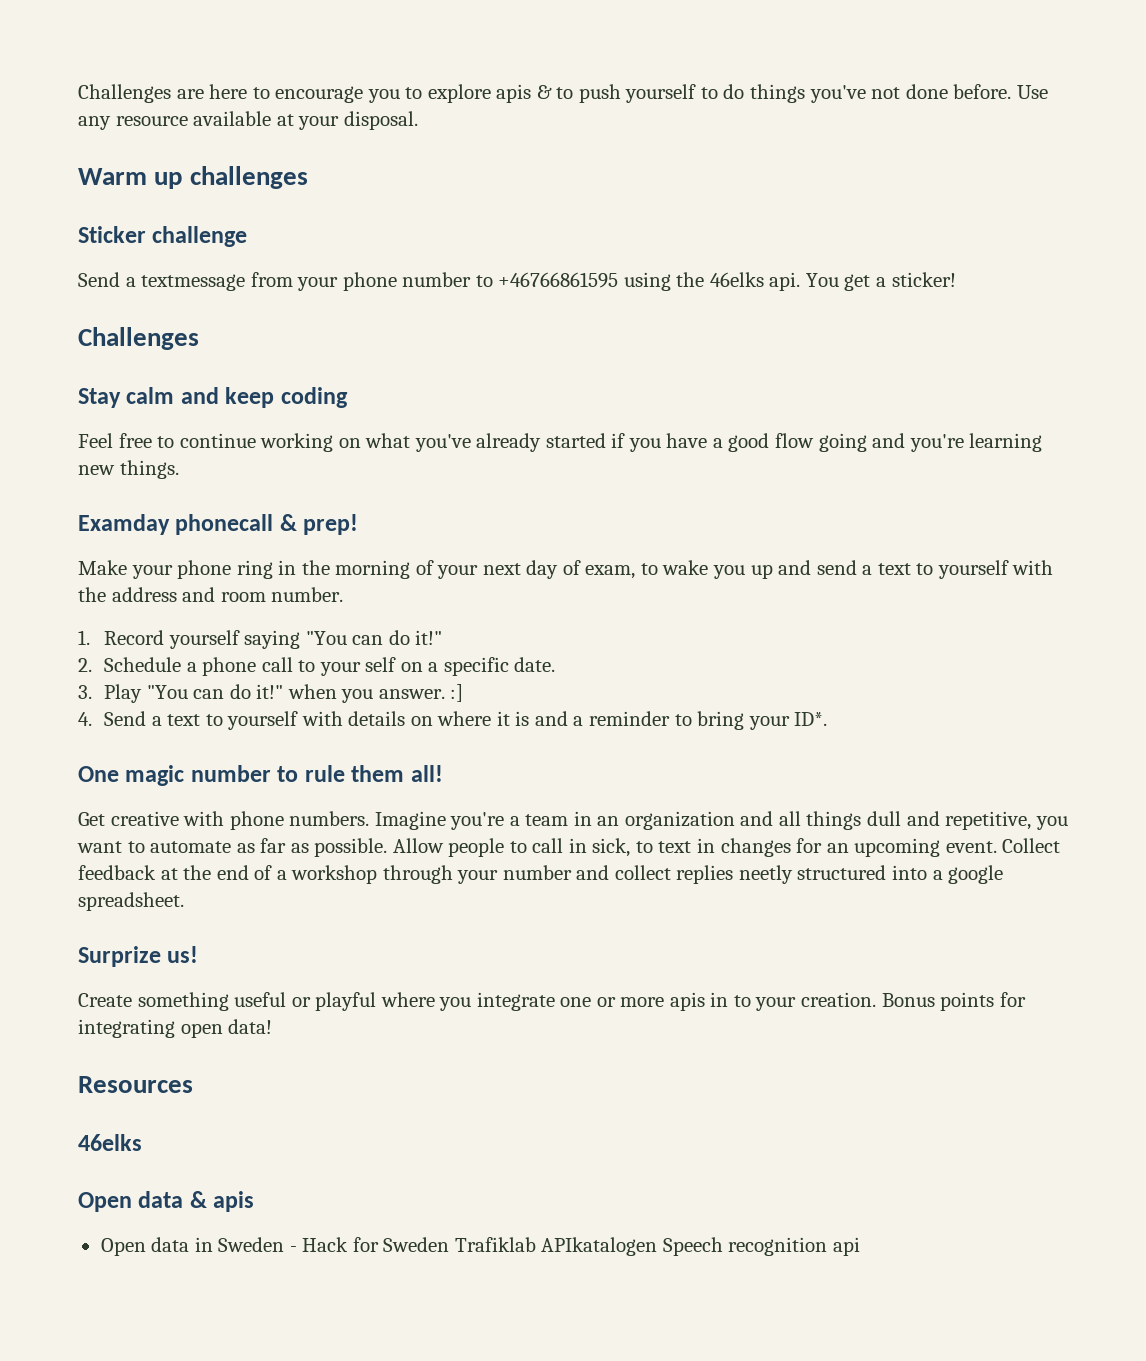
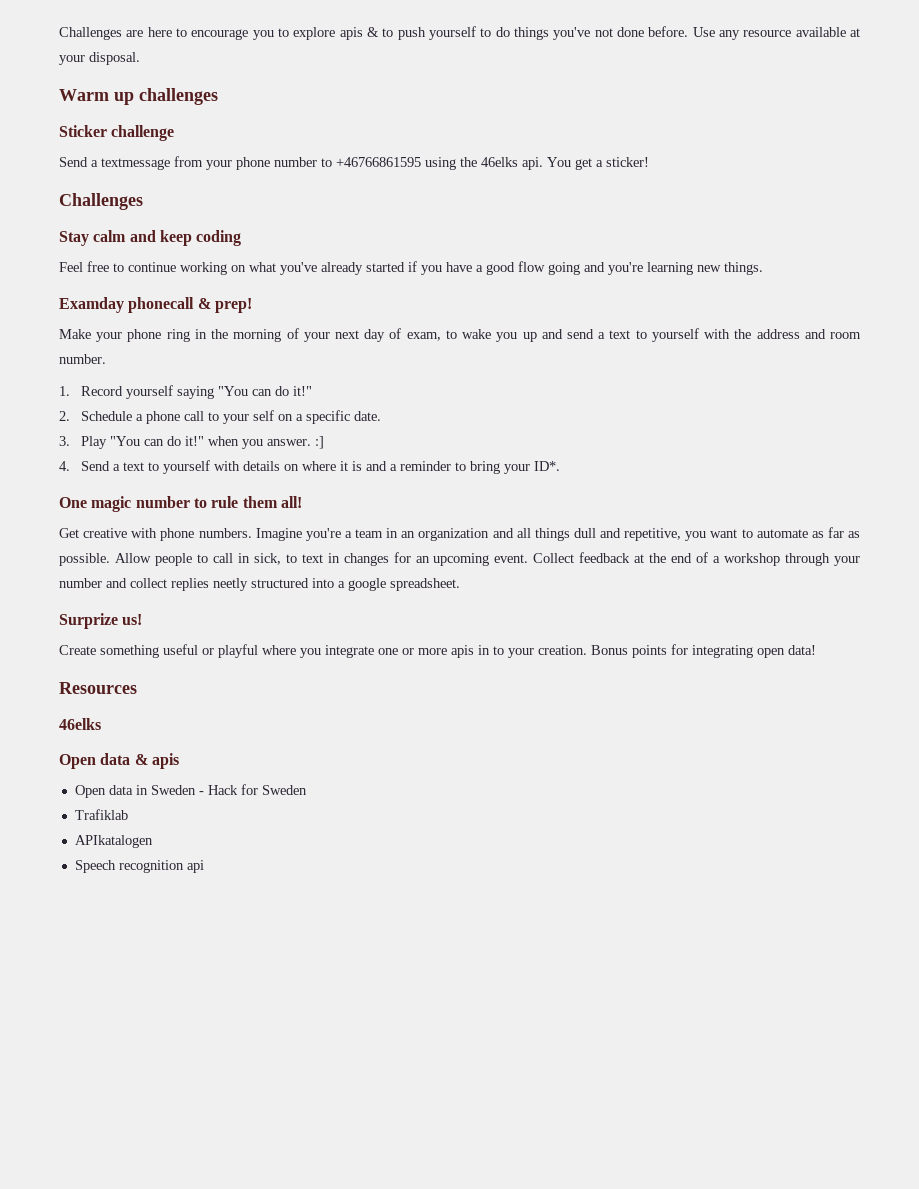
(450, 1244) none -> (307, 790) //
(536, 1244) none -> (128, 814) //
(658, 1246) none -> (153, 841) //

